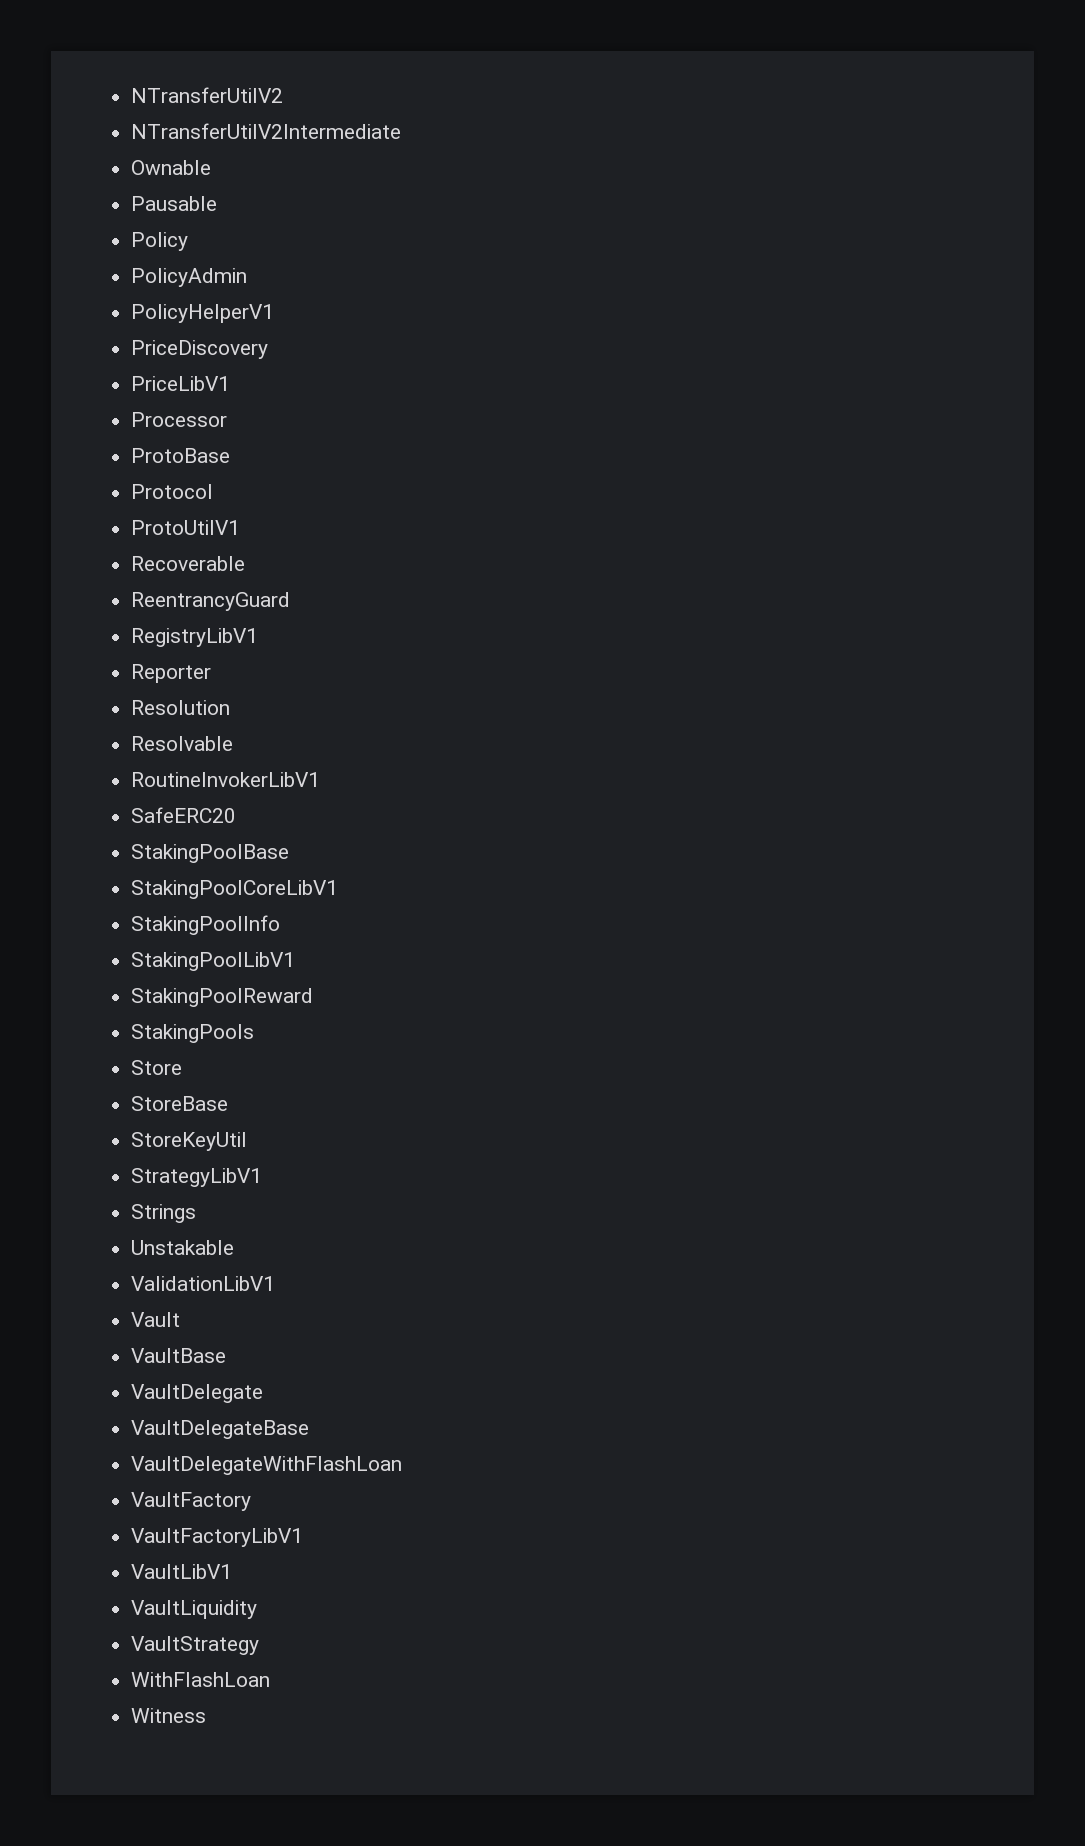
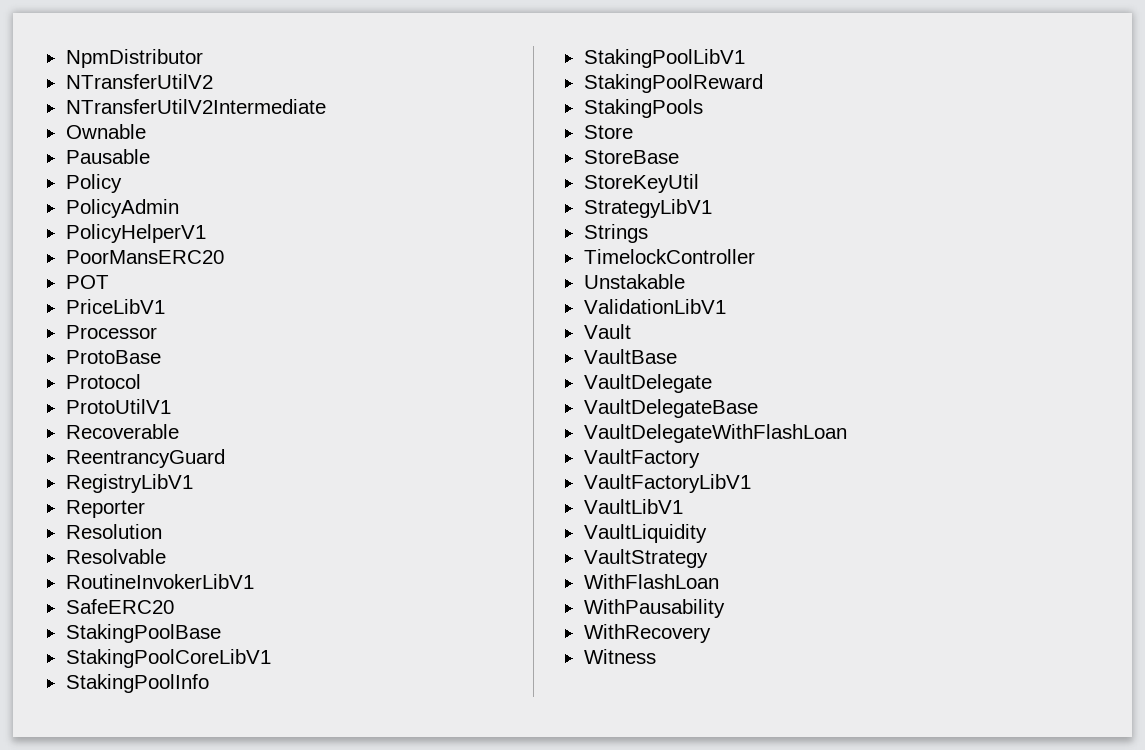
(131, 95) none -> [65,49,203,68] NpmDistributor //
[131,340,269,359] PriceDiscovery -> [65,250,224,264] [65,275,109,289] PoorMansERC20 // POT
(197, 1213) none -> [583,249,755,264] // TimelockController
(271, 1679) none -> [583,599,725,618] [583,624,711,643] // WithPausability // WithRecovery

